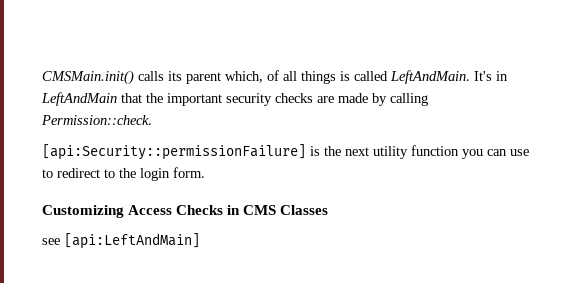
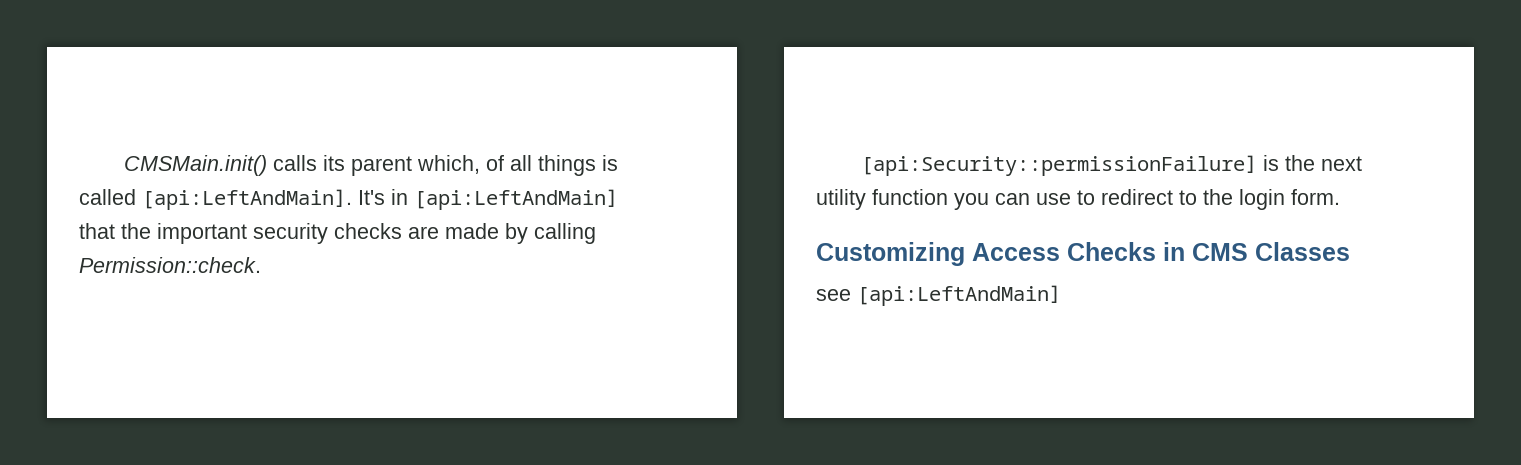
[390,70,470,84] LeftAndMain. -> [142,189,352,210] [api:LeftAndMain].
[41,92,117,106] LeftAndMain -> [414,189,618,210] [api:LeftAndMain]

